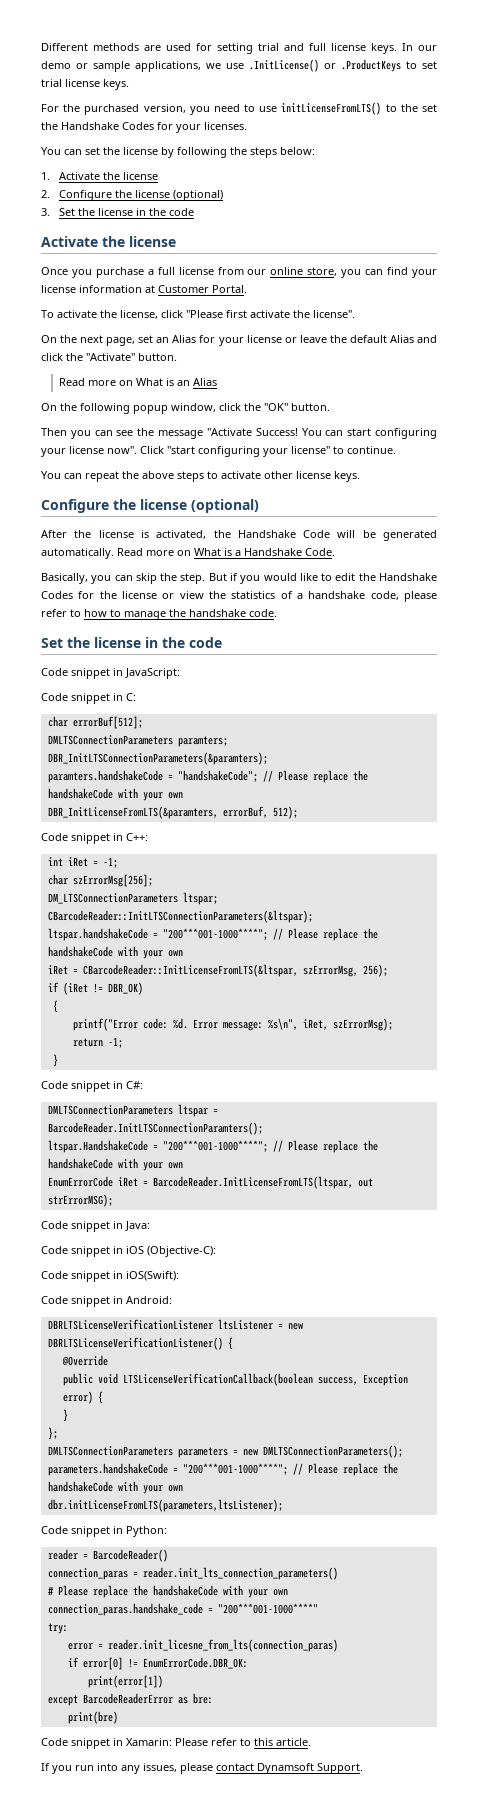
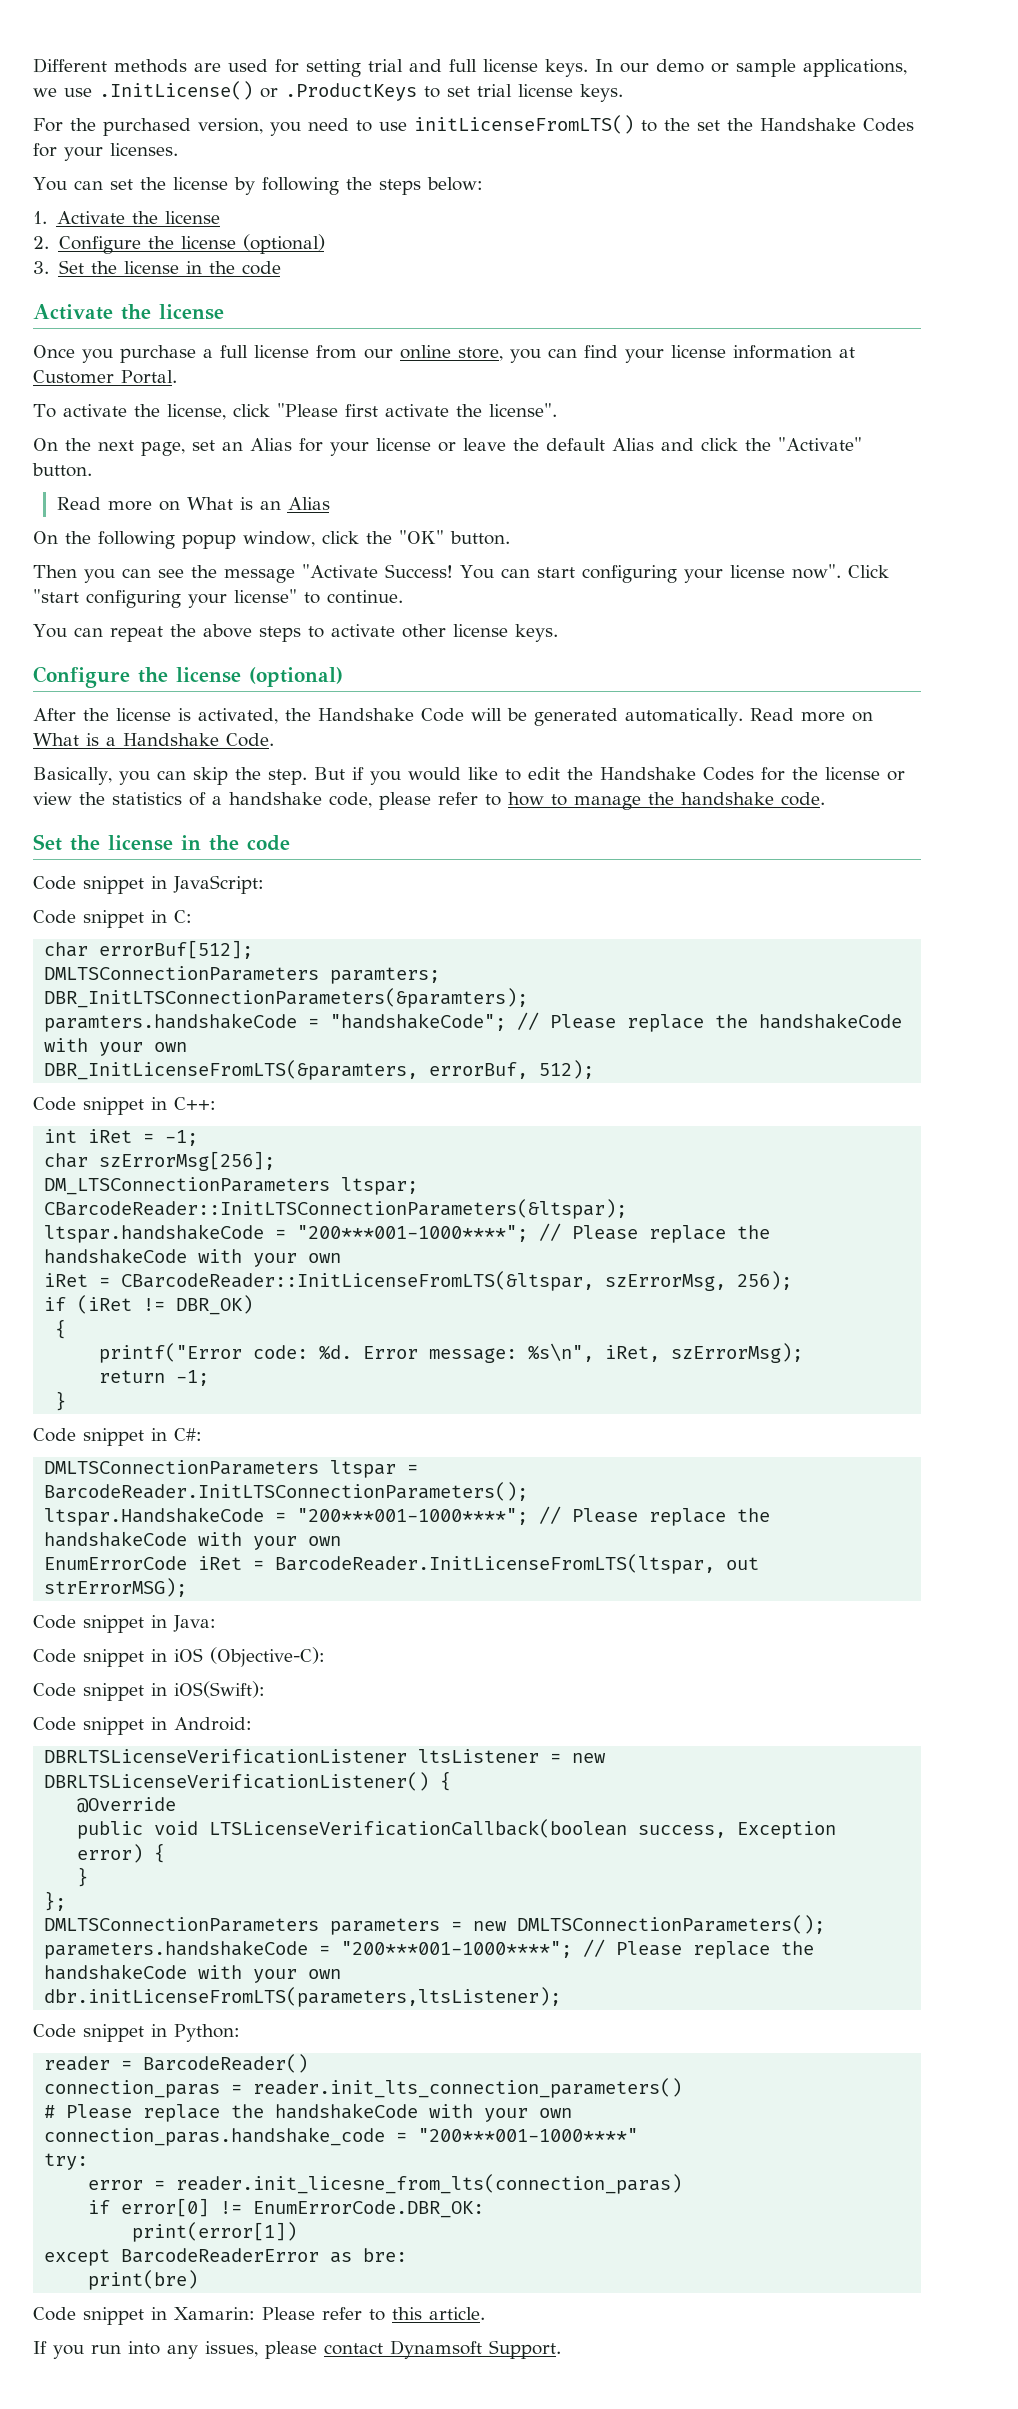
[47,1122,263,1135] BarcodeReader.InitLTSConnectionParamters(); -> [44,1482,529,1501] BarcodeReader.InitLTSConnectionParameters();

